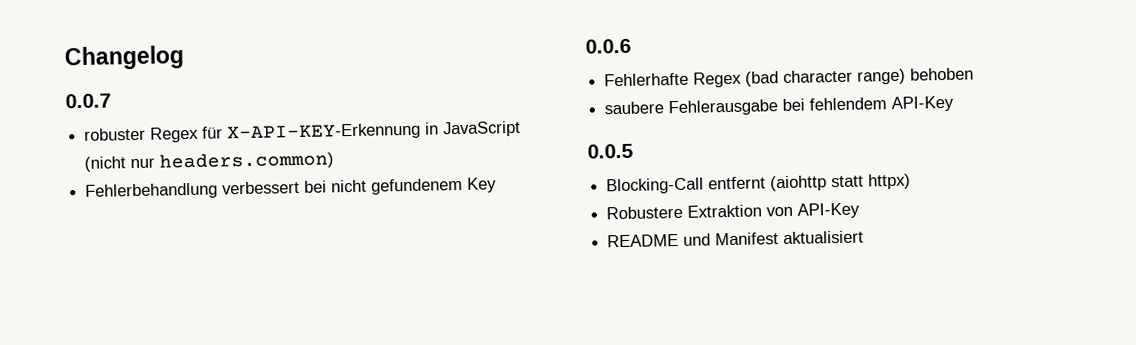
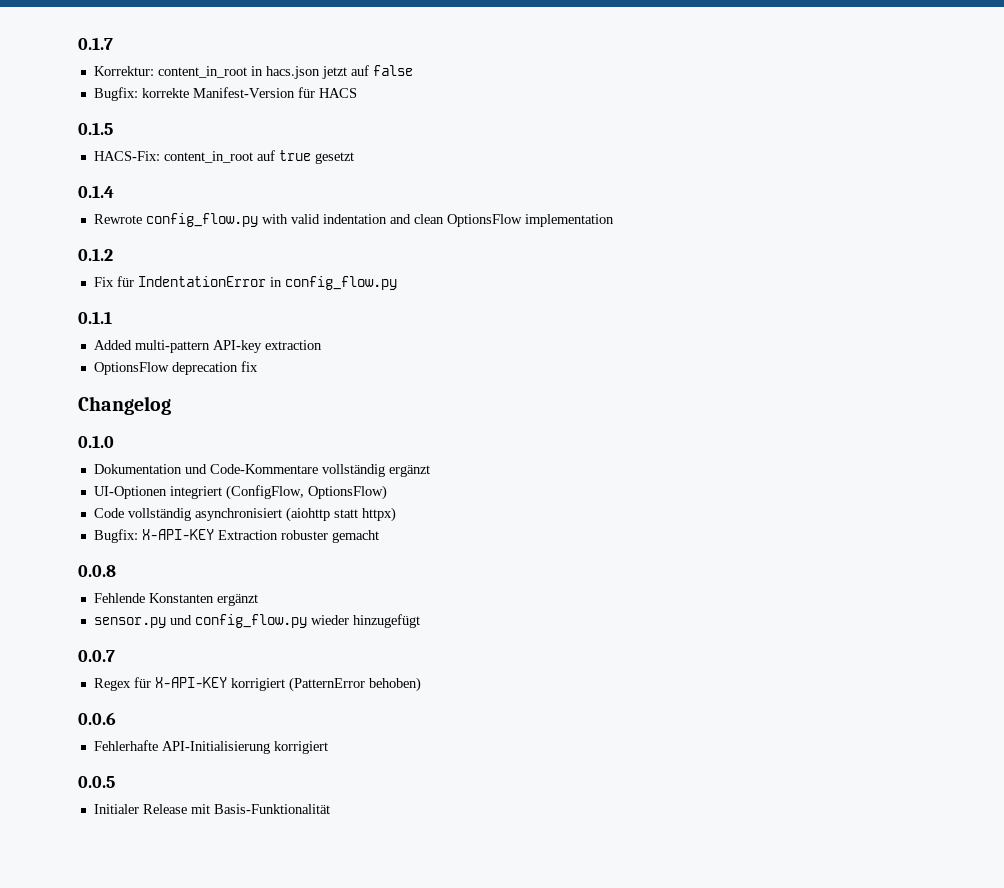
[64,45,185,71] Changelog -> [78,37,113,50] [93,65,413,79] [93,87,357,101] [78,122,113,135] [93,150,354,164] [78,185,114,198] [93,213,614,227] [78,248,113,261] [93,276,397,290] [78,311,112,324] [93,340,322,353] [93,361,258,375] [78,396,171,415] [78,435,114,448] [93,464,430,477] [93,485,387,500] [93,507,396,522] [93,529,379,543] [78,565,116,577] [93,593,258,606] [93,614,420,628] 0.1.7 // Korrektur: content_in_root in hacs.json jetzt auf false // Bugfix: korrekte Manifest-Version für HACS // 0.1.5 // HACS-Fix: content_in_root auf true gesetzt // 0.1.4 // Rewrote config_flow.py with valid indentation and clean OptionsFlow implementation // 0.1.2 // Fix für IndentationError in config_flow.py // 0.1.1 // Added multi-pattern API-key extraction // OptionsFlow deprecation fix // Changelog // 0.1.0 // Dokumentation und Code-Kommentare vollständig ergänzt // UI-Optionen integriert (ConfigFlow, OptionsFlow) // Code vollständig asynchronisiert (aiohttp statt httpx) // Bugfix: X-API-KEY Extraction robuster gemacht // 0.0.8 // Fehlende Konstanten ergänzt // sensor.py und config_flow.py wieder hinzugefügt
[84,127,147,141] robuster -> (115, 656) none
[227,120,522,142] [84,151,335,172] [85,177,498,200] [585,38,631,54] [604,67,975,88] [604,95,955,117] [587,143,633,159] [606,173,912,195] [606,202,861,220] [607,230,865,248] X-API-KEY-Erkennung in JavaScript (nicht nur headers.common) // Fehlerbehandlung verbessert bei nicht gefundenem Key // 0.0.6 // Fehlerhafte Regex (bad character range) behoben // saubere Fehlerausgabe bei fehlendem API-Key // 0.0.5 // Blocking-Call entfernt (aiohttp statt httpx) // Robustere Extraktion von API-Key // README und Manifest aktualisiert -> [154,677,421,692] [78,712,116,725] [93,740,328,754] [78,776,115,788] [93,804,330,814] X-API-KEY korrigiert (PatternError behoben) // 0.0.6 // Fehlerhafte API-Initialisierung korrigiert // 0.0.5 // Initialer Release mit Basis-Funktionalität

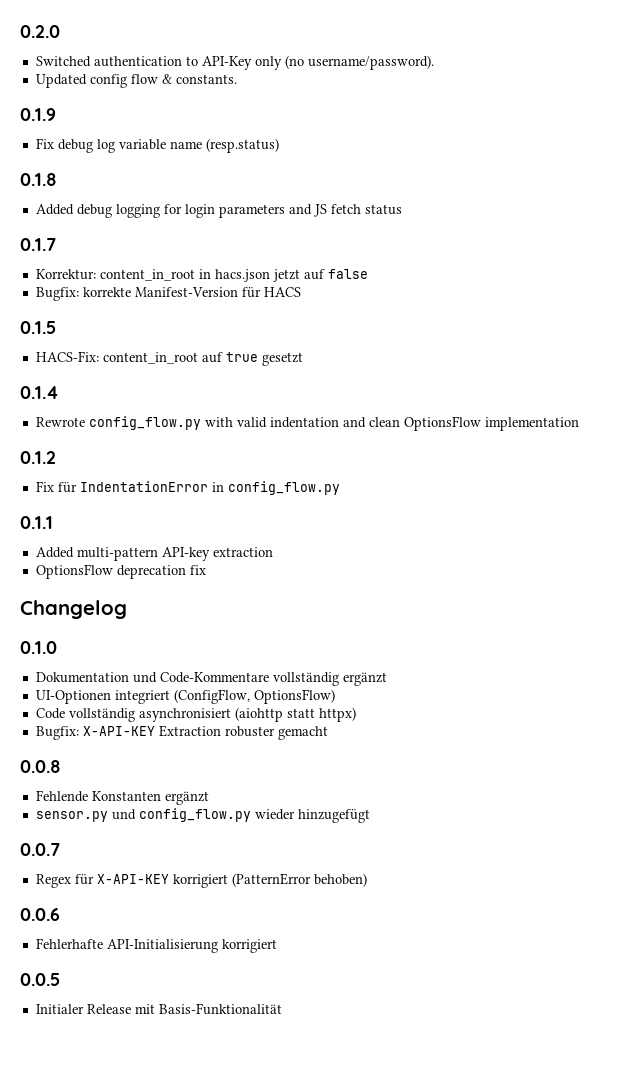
(78, 43) none -> [20,25,60,38] [35,55,434,70] [35,74,237,88] [20,108,56,121] [35,138,279,153] [20,173,57,186] [35,204,402,218] 0.2.0 // Switched authentication to API‑Key only (no username/password). // Updated config flow & constants. // 0.1.9 // Fix debug log variable name (resp.status) // 0.1.8 // Added debug logging for login parameters and JS fetch status //

